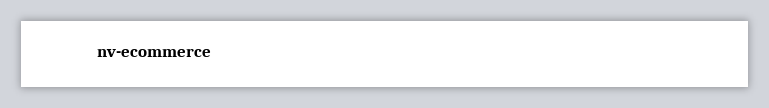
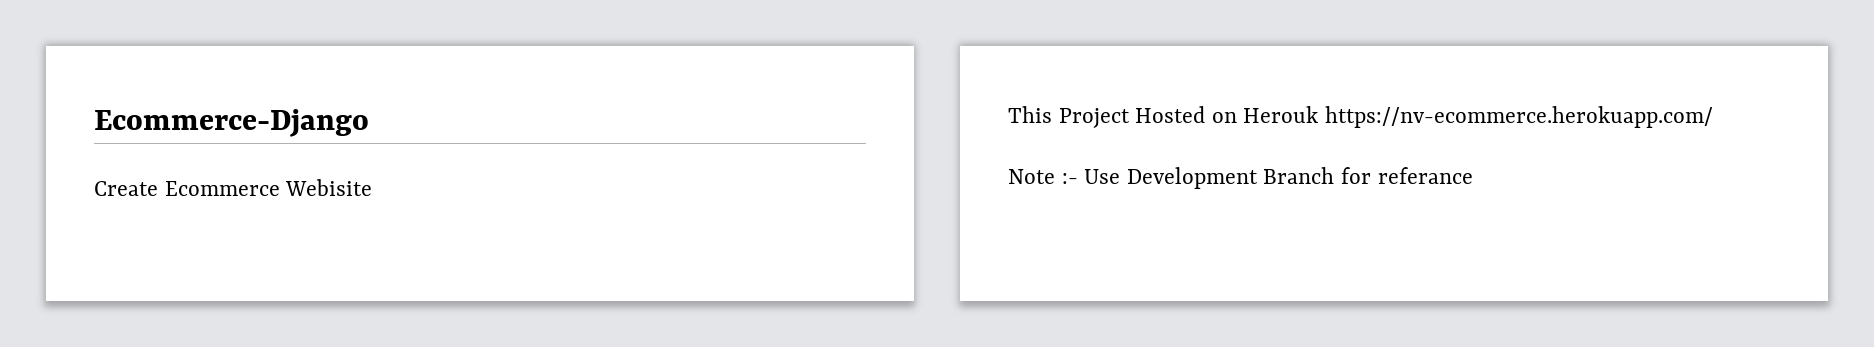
[97,48,211,57] nv-ecommerce -> [94,109,369,137] [94,179,373,196] [1008,106,1714,128] [1008,167,1473,189] Ecommerce-Django // Create Ecommerce Webisite // This Project Hosted on Herouk https://nv-ecommerce.herokuapp.com/ // Note :- Use Development Branch for referance

